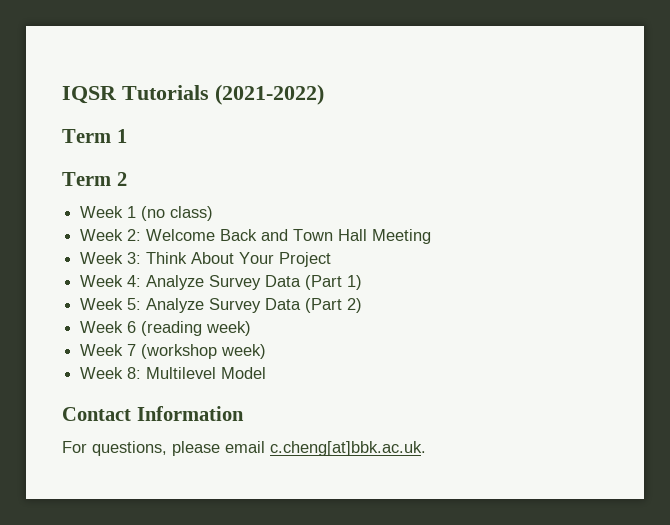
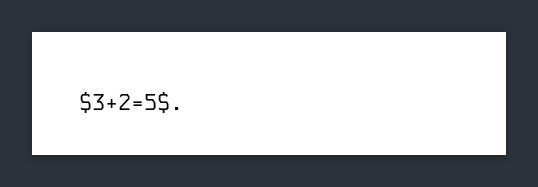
[62,84,324,105] [62,129,127,143] [62,172,127,186] [80,206,214,221] [80,229,432,244] [80,252,332,267] [80,275,363,290] [80,298,363,313] [80,321,252,336] [80,344,267,359] [80,367,267,379] [62,406,244,421] [62,441,426,456] IQSR Tutorials (2021-2022) // Term 1 // Term 2 // Week 1 (no class) // Week 2: Welcome Back and Town Hall Meeting // Week 3: Think About Your Project // Week 4: Analyze Survey Data (Part 1) // Week 5: Analyze Survey Data (Part 2) // Week 6 (reading week) // Week 7 (workshop week) // Week 8: Multilevel Model // Contact Information // For questions, please email c.cheng[at]bbk.ac.uk. -> [79,92,183,113] $3+2=5$.

